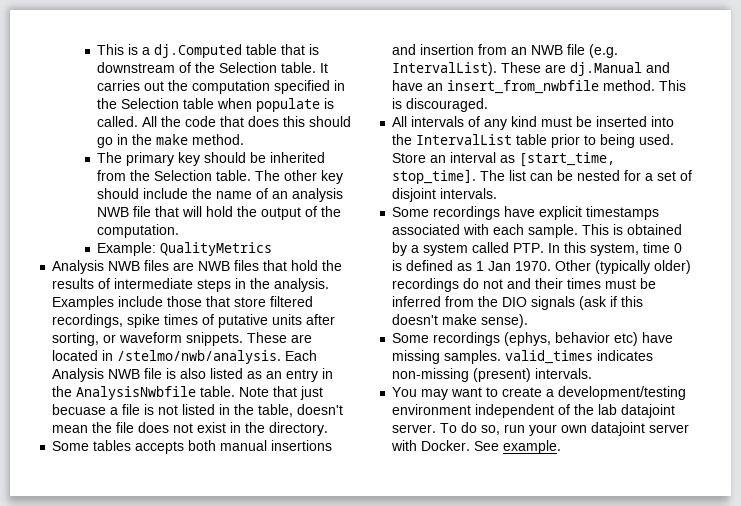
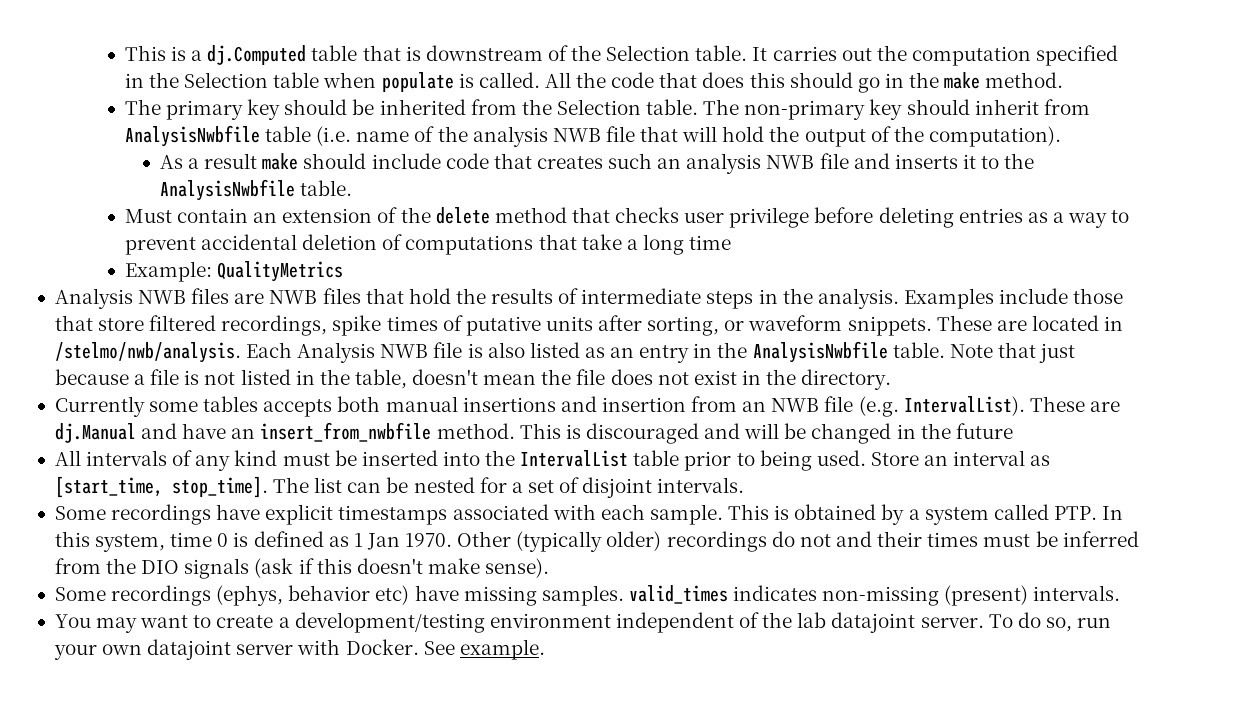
[284,170,344,184] [97,188,213,199] other key should include the -> [744,99,1090,120] [124,125,352,147] non-primary key should inherit from AnalysisNwbfile table (i.e.
[272,191,289,199] an -> [437,126,468,142] the
[97,224,180,238] computation. -> [928,126,1061,147] [159,153,1035,174] [159,179,353,201] [124,207,1130,228] [124,234,732,255] computation). // As a result make should include code that creates such an analysis NWB file and inserts it to the AnalysisNwbfile table. // Must contain an extension of the delete method that checks user privilege before deleting entries as a way to prevent accidental deletion of computations that take a long time
[52,404,107,415] becuase -> [54,369,129,385] because
[52,441,90,451] Some -> [54,396,199,417] Currently some
[406,98,489,112] discouraged. -> [585,423,1013,444] discouraged and will be changed in the future

